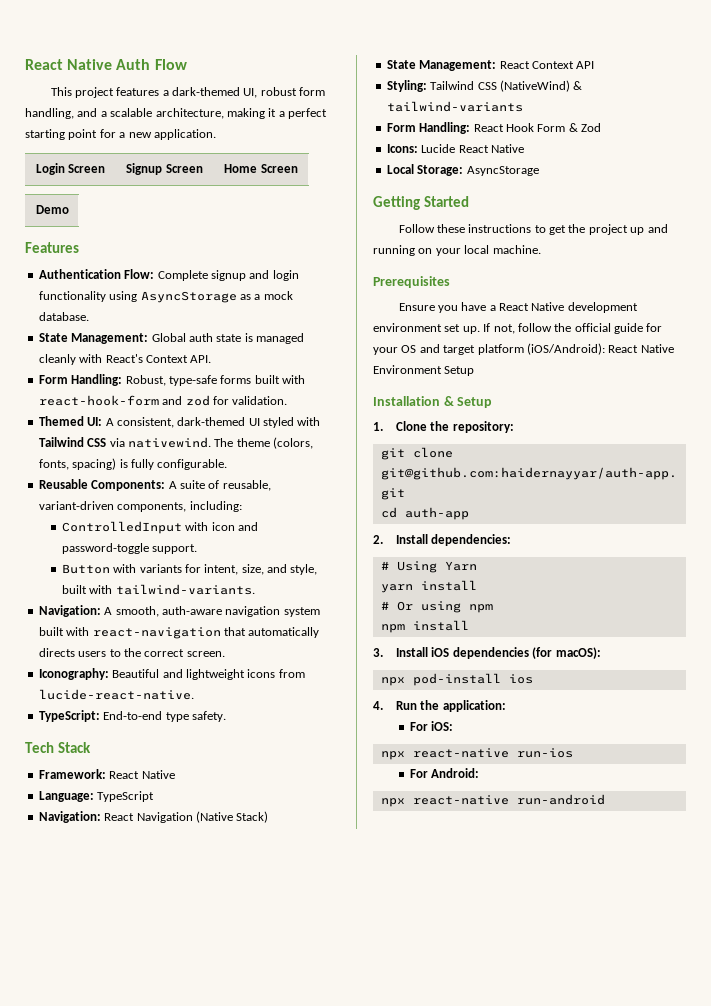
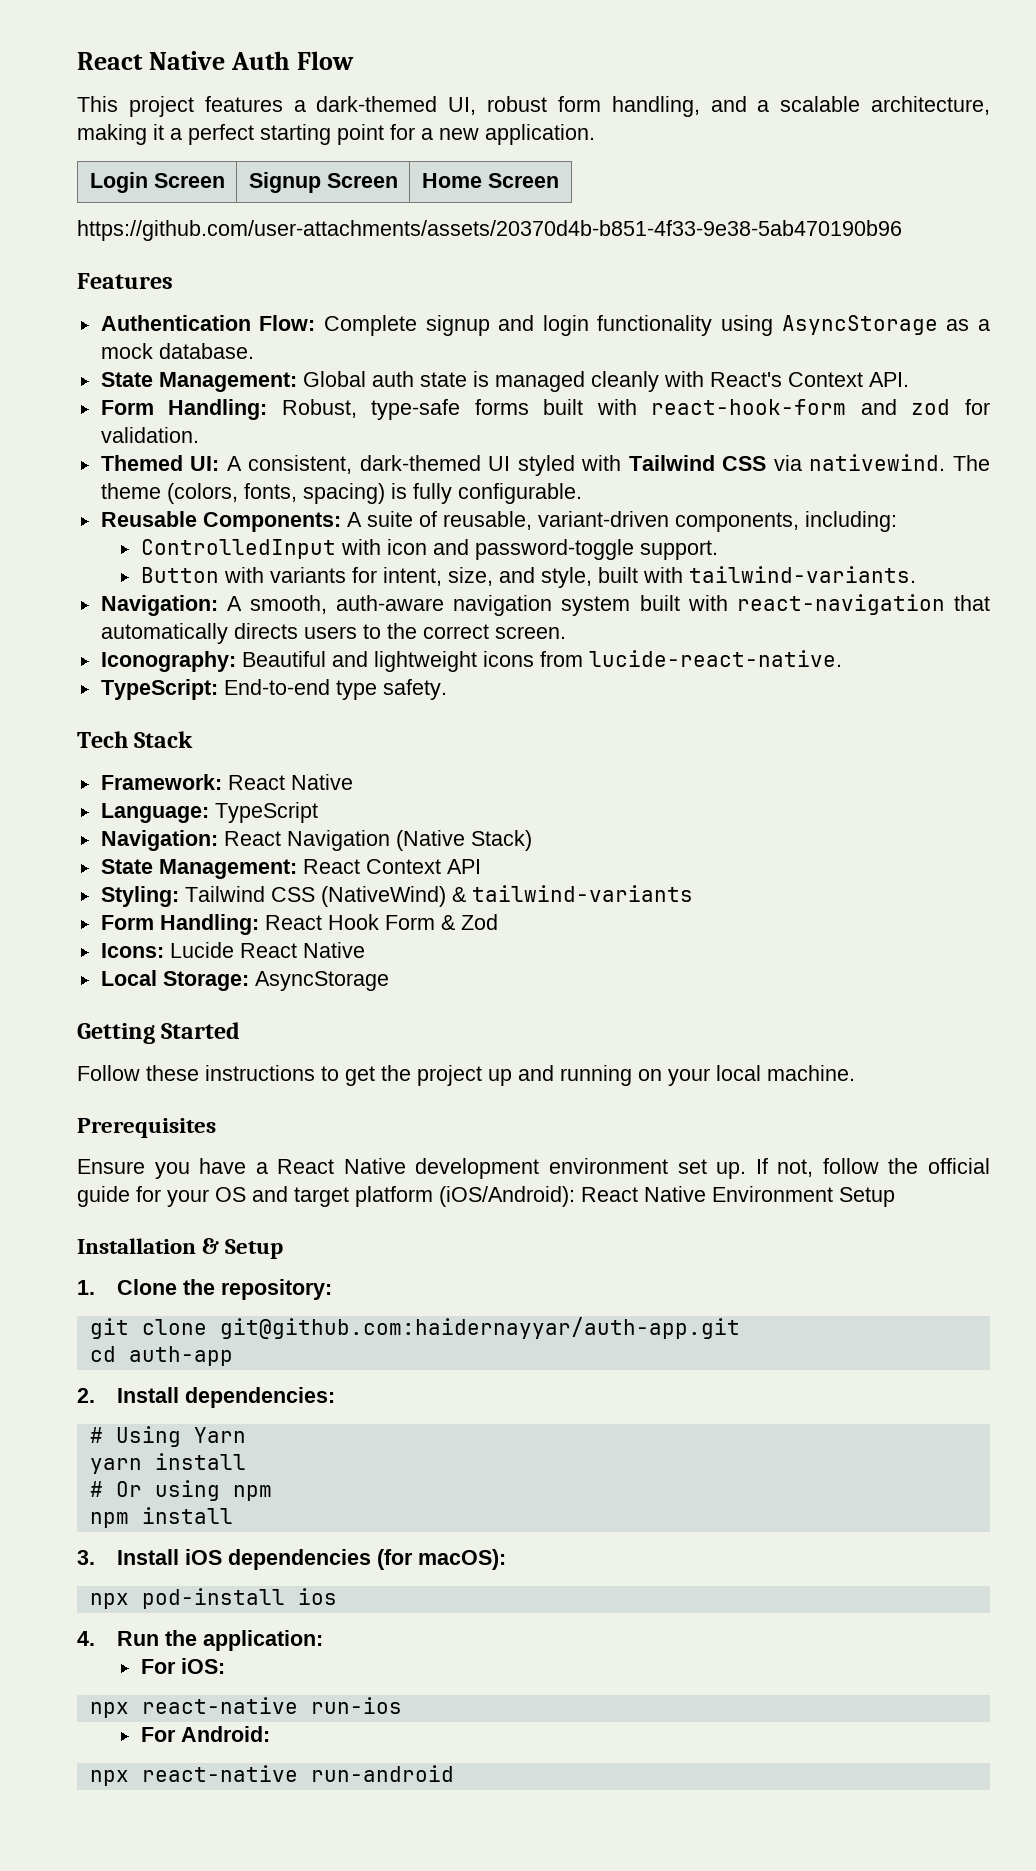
[35,205,69,214] // Demo -> [77,220,902,241] // https://github.com/user-attachments/assets/20370d4b-b851-4f33-9e38-5ab470190b96

